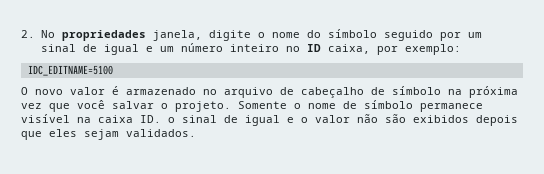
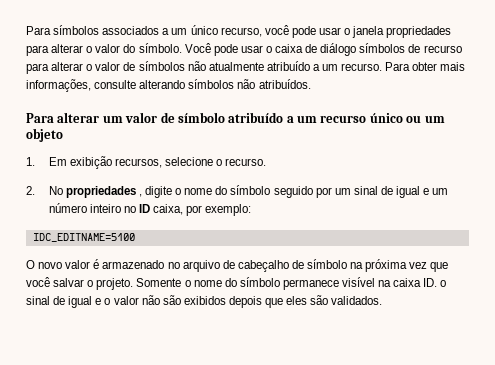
(21, 34) none -> [26,25,452,38] [26,43,462,56] [26,61,466,74] [26,79,311,92] [26,112,445,123] [26,128,63,142] [26,156,267,169] Para símbolos associados a um único recurso, você pode usar o janela propriedades para alterar o valor do símbolo. Você pode usar o caixa de diálogo símbolos de recurso para alterar o valor de símbolos não atualmente atribuído a um recurso. Para obter mais informações, consulte alterando símbolos não atribuídos. // Para alterar um valor de símbolo atribuído a um recurso único ou um objeto // 1. Em exibição recursos, selecione o recurso. //
[152,30,202,41] janela, -> [138,194,142,197] ,
[343,101,357,109] de -> [224,278,237,287] do
[84,129,119,140] sejam -> [310,295,329,305] são

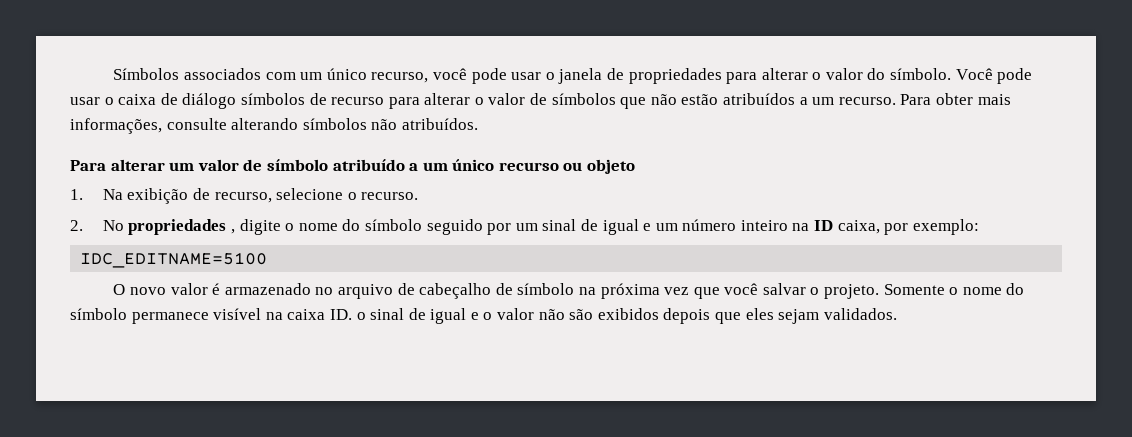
[26,25,170,35] Para símbolos associados a -> [113,68,296,80] Símbolos associados com
(385, 32) none -> [606,68,624,80] de
[187,61,310,71] não atualmente atribuído -> [620,93,796,109] que não estão atribuídos
[320,113,445,123] [26,128,63,142] [26,156,162,169] recurso único ou um objeto // 1. Em exibição recursos, -> [452,159,636,174] [70,188,272,204] único recurso ou objeto // 1. Na exibição de recurso,
[123,206,136,213] no -> [792,223,810,231] na
[310,295,329,305] são -> [778,309,820,324] sejam

